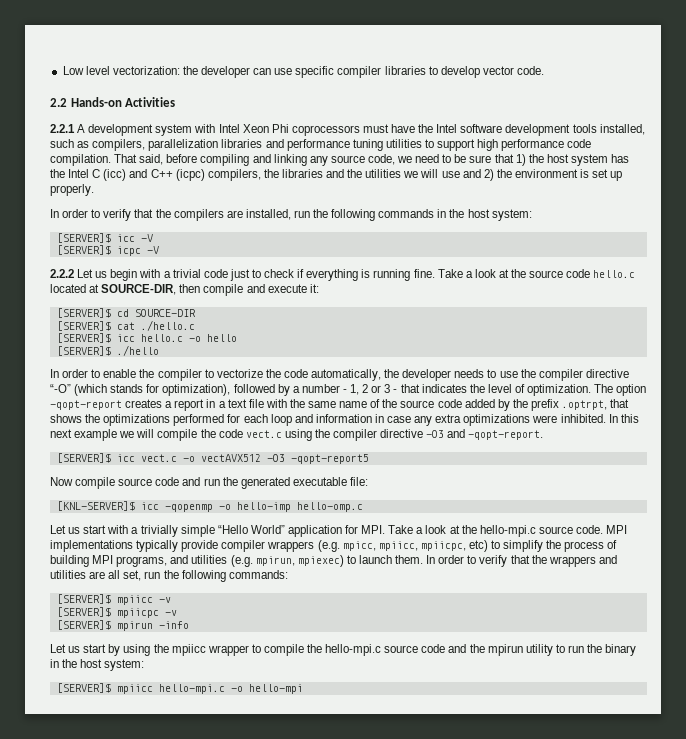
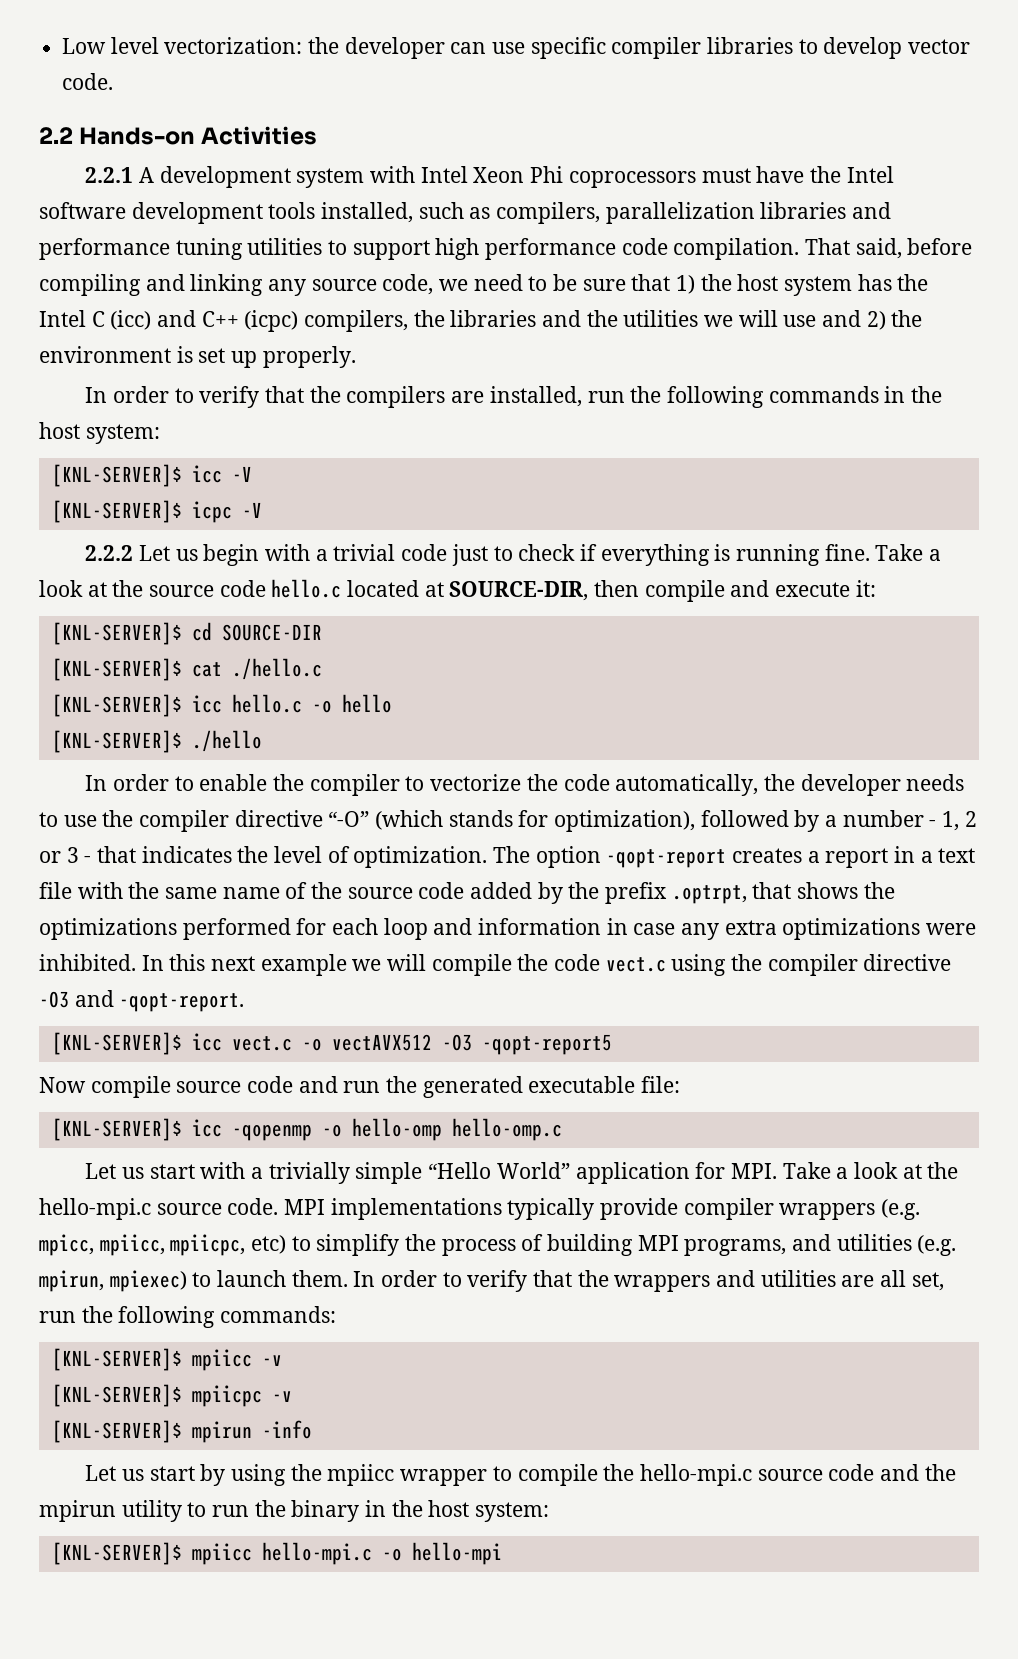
[56,233,111,243] [SERVER]$ -> [51,464,182,487] [KNL-SERVER]$
[56,245,111,255] [SERVER]$ -> [51,500,182,523] [KNL-SERVER]$
[56,308,111,318] [SERVER]$ -> [51,622,182,645] [KNL-SERVER]$
[56,321,111,331] [SERVER]$ -> [51,658,182,681] [KNL-SERVER]$
[56,333,111,343] [SERVER]$ -> [51,694,182,717] [KNL-SERVER]$
[56,346,111,356] [SERVER]$ -> [51,730,182,753] [KNL-SERVER]$
[56,453,111,463] [SERVER]$ -> [51,1032,182,1055] [KNL-SERVER]$
[236,502,291,512] hello-imp -> [351,1118,442,1141] hello-omp
[56,594,111,604] [SERVER]$ -> [51,1348,182,1371] [KNL-SERVER]$
[56,607,111,617] [SERVER]$ -> [51,1384,182,1407] [KNL-SERVER]$
[56,620,111,630] [SERVER]$ -> [51,1420,182,1443] [KNL-SERVER]$
[56,683,111,693] [SERVER]$ -> [51,1542,182,1565] [KNL-SERVER]$

